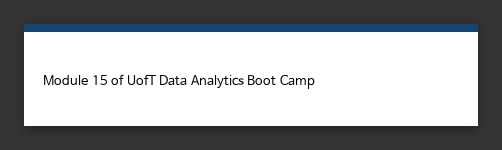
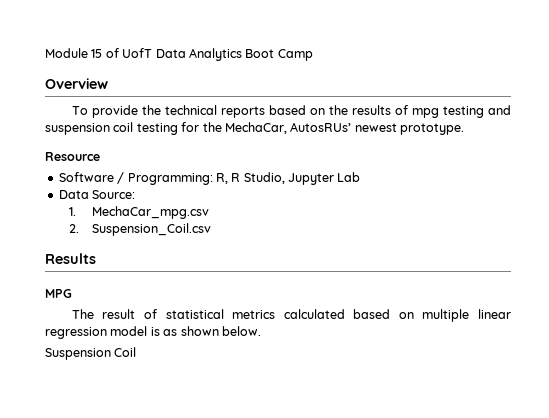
(315, 81) none -> [45,78,108,89] [71,105,512,118] [45,122,464,135] [45,152,100,161] [58,172,361,185] [58,190,136,199] [68,206,210,219] [68,223,212,236] [45,253,96,264] [45,289,72,298] [71,309,512,322] [45,326,261,339] [45,347,137,360] // Overview // To provide the technical reports based on the results of mpg testing and suspension coil testing for the MechaCar, AutosRUs’ newest prototype. // Resource // Software / Programming: R, R Studio, Jupyter Lab // Data Source: // 1. MechaCar_mpg.csv // 2. Suspension_Coil.csv // Results // MPG // The result of statistical metrics calculated based on multiple linear regression model is as shown below. // Suspension Coil

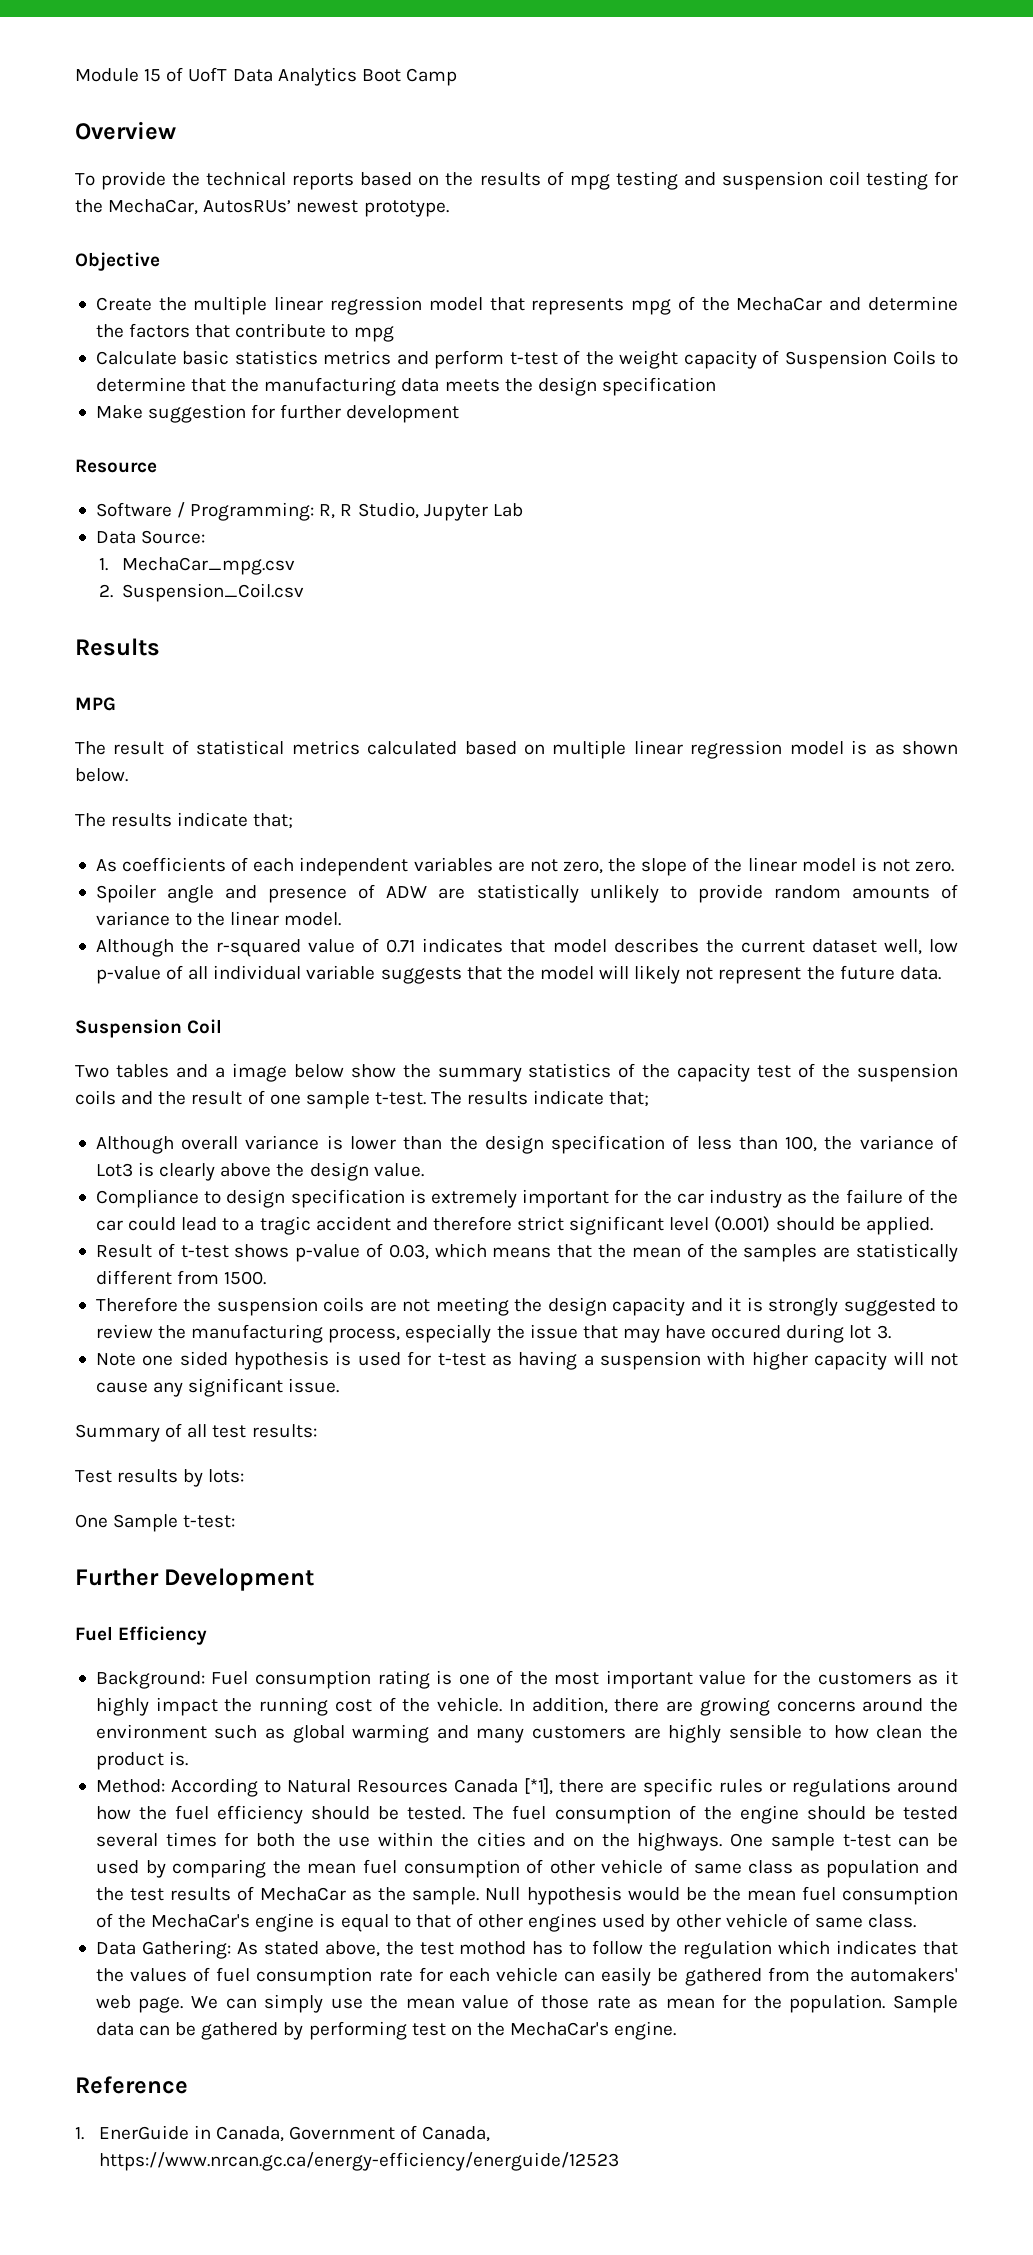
(464, 129) none -> [75,252,160,271] [95,296,958,315] [95,323,394,342] [95,350,959,369] [95,377,716,396] [95,404,460,423] // Objective // Create the multiple linear regression model that represents mpg of the MechaCar and determine the factors that contribute to mpg // Calculate basic statistics metrics and perform t-test of the weight capacity of Suspension Coils to determine that the manufacturing data meets the design specification // Make suggestion for further development
[45,347,137,360] Suspension Coil -> [75,812,294,829] [95,857,955,876] [95,884,959,903] [95,911,342,926] [95,938,958,957] [95,965,941,984] [75,1019,223,1038] [75,1063,958,1082] [75,1090,650,1109] [95,1135,958,1154] [95,1162,424,1181] [95,1189,959,1208] [95,1216,933,1235] [95,1243,959,1262] [95,1270,267,1285] [95,1297,959,1316] [95,1324,891,1343] [95,1351,959,1370] [95,1378,340,1397] [75,1423,317,1442] [75,1469,245,1487] [75,1514,236,1532] [75,1568,315,1591] [75,1626,208,1645] [95,1670,958,1689] [95,1697,959,1716] [95,1724,958,1743] [95,1751,189,1770] [95,1778,958,1797] [95,1805,959,1824] [95,1832,959,1851] [95,1859,959,1878] [95,1886,959,1905] [95,1913,917,1932] [95,1940,959,1959] [95,1967,958,1986] [95,1994,958,2013] [95,2021,677,2040] [75,2076,188,2094] [75,2125,491,2142] [98,2152,619,2171] The results indicate that; // As coefficients of each independent variables are not zero, the slope of the linear model is not zero. // Spoiler angle and presence of ADW are statistically unlikely to provide random amounts of variance to the linear model. // Although the r-squared value of 0.71 indicates that model describes the current dataset well, low p-value of all individual variable suggests that the model will likely not represent the future data. // Suspension Coil // Two tables and a image below show the summary statistics of the capacity test of the suspension coils and the result of one sample t-test. The results indicate that; // Although overall variance is lower than the design specification of less than 100, the variance of Lot3 is clearly above the design value. // Compliance to design specification is extremely important for the car industry as the failure of the car could lead to a tragic accident and therefore strict significant level (0.001) should be applied. // Result of t-test shows p-value of 0.03, which means that the mean of the samples are statistically different from 1500. // Therefore the suspension coils are not meeting the design capacity and it is strongly suggested to review the manufacturing process, especially the issue that may have occured during lot 3. // Note one sided hypothesis is used for t-test as having a suspension with higher capacity will not cause any significant issue. // Summary of all test results: // Test results by lots: // One Sample t-test: // Further Development // Fuel Efficiency // Background: Fuel consumption rating is one of the most important value for the customers as it highly impact the running cost of the vehicle. In addition, there are growing concerns around the environment such as global warming and many customers are highly sensible to how clean the product is. // Method: According to Natural Resources Canada [*1], there are specific rules or regulations around how the fuel efficiency should be tested. The fuel consumption of the engine should be tested several times for both the use within the cities and on the highways. One sample t-test can be used by comparing the mean fuel consumption of other vehicle of same class as population and the test results of MechaCar as the sample. Null hypothesis would be the mean fuel consumption of the MechaCar's engine is equal to that of other engines used by other vehicle of same class. // Data Gathering: As stated above, the test mothod has to follow the regulation which indicates that the values of fuel consumption rate for each vehicle can easily be gathered from the automakers' web page. We can simply use the mean value of those rate as mean for the population. Sample data can be gathered by performing test on the MechaCar's engine. // Reference // 1. EnerGuide in Canada, Government of Canada, https://www.nrcan.gc.ca/energy-efficiency/energuide/12523

